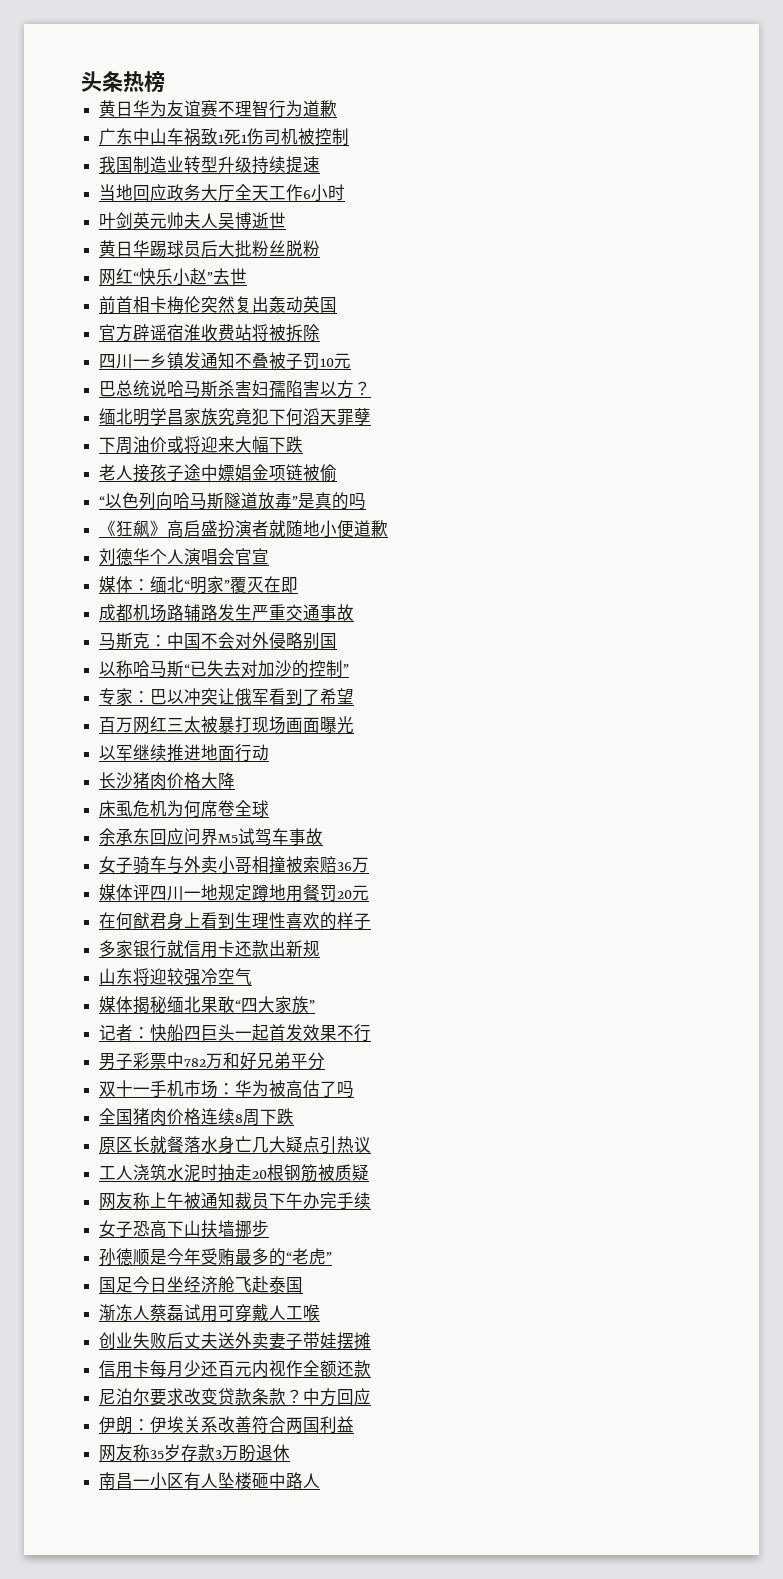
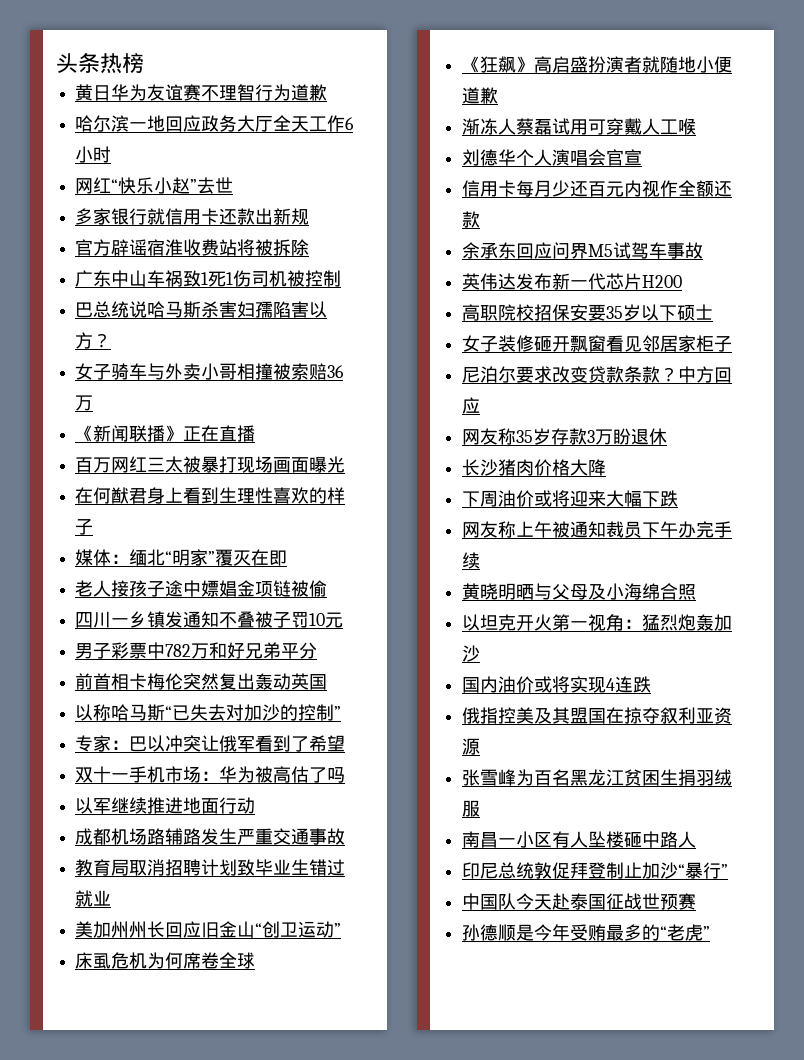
(338, 108) none -> [75,115,355,132] [75,146,112,163] [75,177,234,194] [75,208,310,225] [75,239,310,256] // 哈尔滨一地回应政务大厅全天工作6小时 // 网红“快乐小赵”去世 // 多家银行就信用卡还款出新规 // 官方辟谣宿淮收费站将被拆除
[99,156,321,174] [99,184,346,202] [99,212,287,229] [99,240,321,258] [99,268,248,286] [99,296,338,314] [99,324,321,342] [99,352,352,370] // 我国制造业转型升级持续提速 // 当地回应政务大厅全天工作6小时 // 叶剑英元帅夫人吴博逝世 // 黄日华踢球员后大批粉丝脱粉 // 网红“快乐小赵”去世 // 前首相卡梅伦突然复出轰动英国 // 官方辟谣宿淮收费站将被拆除 // 四川一乡镇发通知不叠被子罚10元 -> (342, 278) none
[99,408,372,426] [99,436,304,454] 缅北明学昌家族究竟犯下何滔天罪孽 // 下周油价或将迎来大幅下跌 -> [75,363,345,380] [75,395,94,411] [75,425,256,442] [75,456,346,473] [75,487,346,504] [75,519,94,535] [75,549,288,566] 女子骑车与外卖小哥相撞被索赔36万 // 《新闻联播》正在直播 // 百万网红三太被暴打现场画面曝光 // 在何猷君身上看到生理性喜欢的样子 // 媒体：缅北“明家”覆灭在即
[99,492,367,510] [99,520,389,538] [99,548,270,565] [99,576,299,594] [99,604,355,622] [99,632,321,650] “以色列向哈马斯隧道放毒”是真的吗 // 《狂飙》高启盛扮演者就随地小便道歉 // 刘德华个人演唱会官宣 // 媒体：缅北“明家”覆灭在即 // 成都机场路辅路发生严重交通事故 // 马斯克：中国不会对外侵略别 -> [75,611,344,628] [75,642,318,659] [75,673,310,690] 四川一乡镇发通知不叠被子罚10元 // 男子彩票中782万和好兄弟平分 // 前首相卡梅伦突然复出轰动英
[99,716,355,734] [99,744,270,762] [99,772,236,789] [99,800,270,817] [99,828,324,846] [99,856,370,874] [99,884,370,902] [99,912,372,930] [99,940,321,958] [99,968,253,986] [99,996,316,1014] [99,1024,372,1042] [99,1052,326,1070] // 百万网红三太被暴打现场画面曝光 // 以军继续推进地面行动 // 长沙猪肉价格大降 // 床虱危机为何席卷全球 // 余承东回应问界M5试驾车事故 // 女子骑车与外卖小哥相撞被索赔36万 // 媒体评四川一地规定蹲地用餐罚20元 // 在何猷君身上看到生理性喜欢的样子 // 多家银行就信用卡还款出新规 // 山东将迎较强冷空气 // 媒体揭秘缅北果敢“四大家族” // 记者：快船四巨头一起首发效果不行 // 男子彩票中782万和好兄弟平分 -> (346, 743) none
[99,1108,295,1126] [99,1136,372,1154] [99,1164,370,1182] 全国猪肉价格连续8周下跌 // 原区长就餐落水身亡几大疑点引热议 // 工人浇筑水泥时抽走20根钢筋被质疑 -> [75,797,256,814] [75,828,346,845] [75,859,346,876] [75,890,112,907] [75,921,342,938] [75,952,256,969] [462,56,733,73] [462,87,499,104] [462,118,697,135] [462,149,643,166] [462,180,733,197] [462,211,481,228] [462,242,704,259] [462,273,683,290] [462,304,714,321] [462,335,733,352] [462,366,733,383] [462,397,481,414] [462,428,668,445] [462,459,607,476] [462,490,679,507] 以军继续推进地面行动 // 成都机场路辅路发生严重交通事故 // 教育局取消招聘计划致毕业生错过就业 // 美加州州长回应旧金山“创卫运动” // 床虱危机为何席卷全球 // 《狂飙》高启盛扮演者就随地小便道歉 // 渐冻人蔡磊试用可穿戴人工喉 // 刘德华个人演唱会官宣 // 信用卡每月少还百元内视作全额还款 // 余承东回应问界M5试驾车事故 // 英伟达发布新一代芯片H200 // 高职院校招保安要35岁以下硕士 // 女子装修砸开飘窗看见邻居家柜子 // 尼泊尔要求改变贷款条款？中方回应 // 网友称35岁存款3万盼退休 // 长沙猪肉价格大降 // 下周油价或将迎来大幅下跌
[99,1220,270,1238] 女子恐高下山扶墙挪步 -> [462,583,697,600] [462,614,733,631] [462,645,481,662] [462,676,652,693] [462,707,733,724] [462,738,481,755] [462,769,733,786] [462,800,481,817] [462,831,697,848] [462,862,729,879] [462,893,697,910] 黄晓明晒与父母及小海绵合照 // 以坦克开火第一视角：猛烈炮轰加沙 // 国内油价或将实现4连跌 // 俄指控美及其盟国在掠夺叙利亚资源 // 张雪峰为百名黑龙江贫困生捐羽绒服 // 南昌一小区有人坠楼砸中路人 // 印尼总统敦促拜登制止加沙“暴行” // 中国队今天赴泰国征战世预赛
[99,1276,304,1293] [99,1304,321,1322] [99,1332,372,1350] [99,1360,372,1378] [99,1388,372,1406] [99,1416,355,1434] [99,1444,291,1462] [99,1472,321,1490] // 国足今日坐经济舱飞赴泰国 // 渐冻人蔡磊试用可穿戴人工喉 // 创业失败后丈夫送外卖妻子带娃摆摊 // 信用卡每月少还百元内视作全额还款 // 尼泊尔要求改变贷款条款？中方回应 // 伊朗：伊埃关系改善符合两国利益 // 网友称35岁存款3万盼退休 // 南昌一小区有人坠楼砸中路人 -> (711, 932) none

